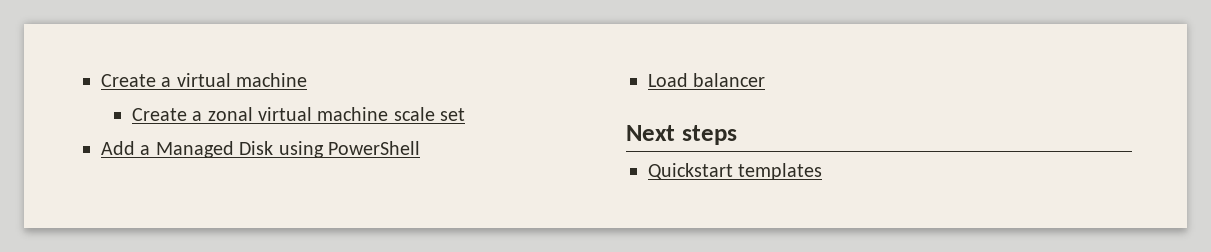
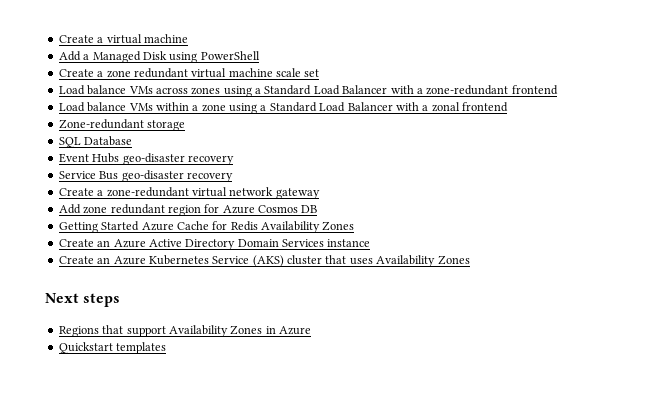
[131,107,466,121] // Create a zonal virtual machine scale set -> (188, 38) none
[648,73,766,87] [626,125,737,145] Load balancer // Next steps -> [58,68,320,78] [58,85,558,97] [58,102,508,114] [58,119,186,131] [58,136,133,148] [58,153,234,165] [58,170,233,182] [58,187,320,199] [58,204,318,216] [58,221,355,233] [58,239,371,250] [58,255,470,267] [45,293,121,307] [58,325,311,337] Create a zone redundant virtual machine scale set // Load balance VMs across zones using a Standard Load Balancer with a zone-redundant frontend // Load balance VMs within a zone using a Standard Load Balancer with a zonal frontend // Zone-redundant storage // SQL Database // Event Hubs geo-disaster recovery // Service Bus geo-disaster recovery // Create a zone-redundant virtual network gateway // Add zone redundant region for Azure Cosmos DB // Getting Started Azure Cache for Redis Availability Zones // Create an Azure Active Directory Domain Services instance // Create an Azure Kubernetes Service (AKS) cluster that uses Availability Zones // Next steps // Regions that support Availability Zones in Azure

